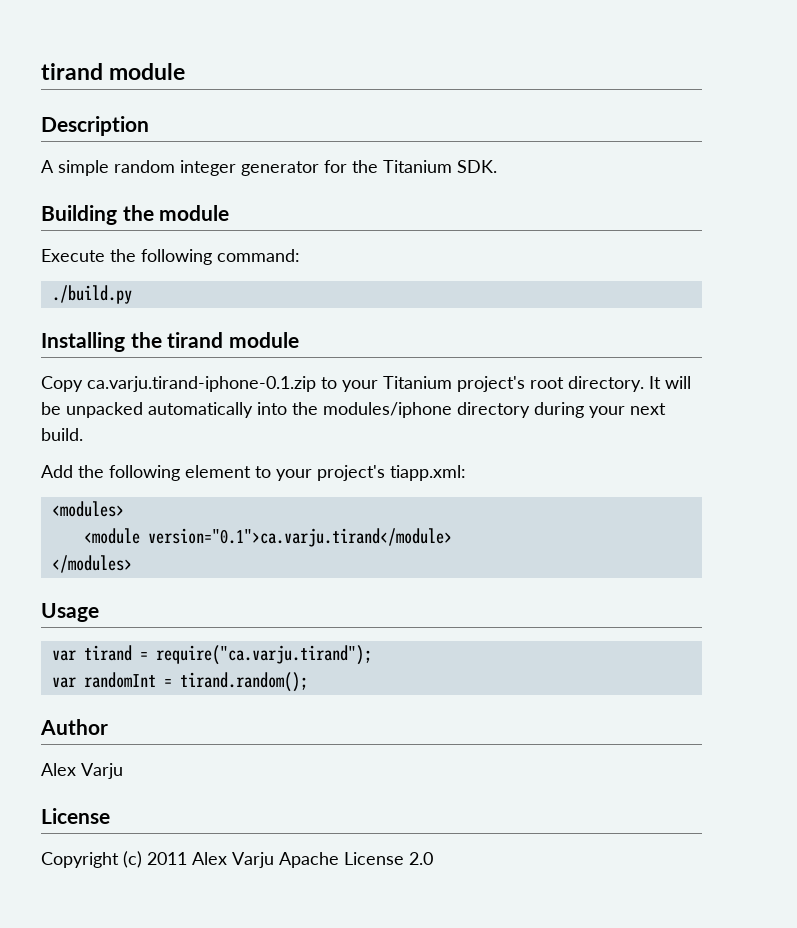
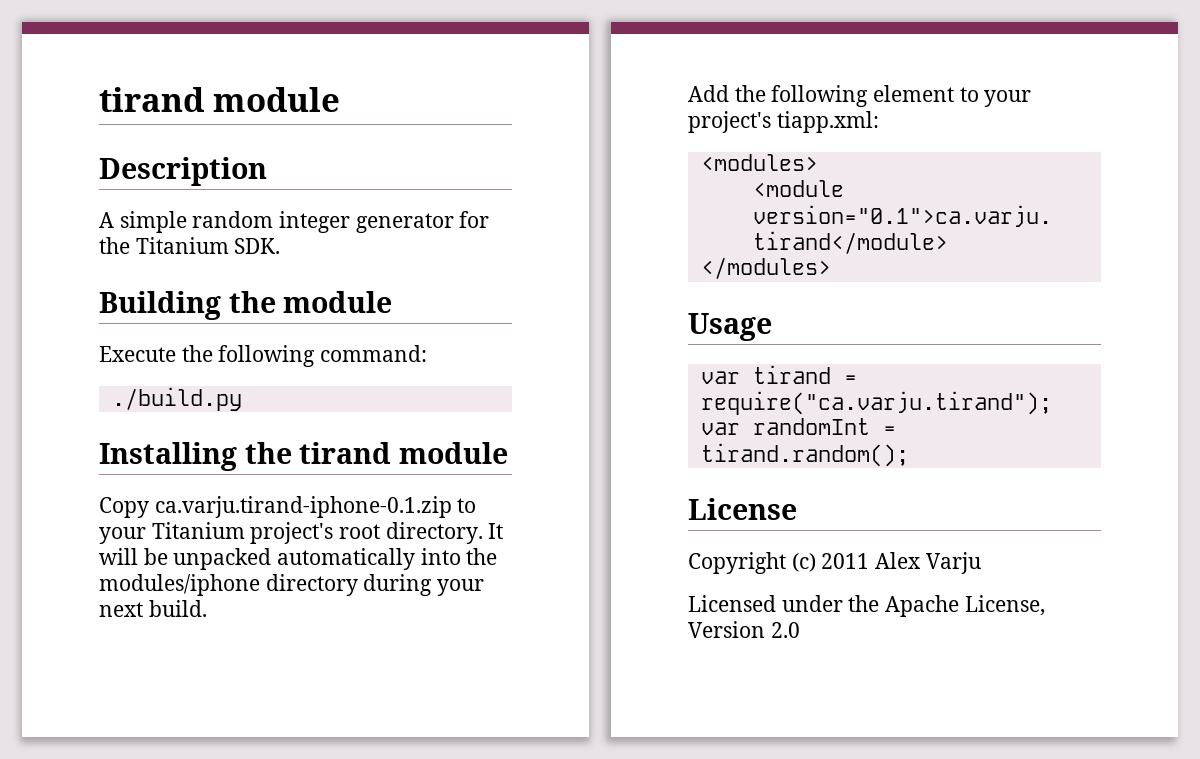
[40,719,108,735] [41,763,123,779] // Author // Alex Varju -> (909, 455) none
[279,852,404,868] Apache License -> [688,595,1045,617] [688,621,765,638] // Licensed under the Apache License, Version

